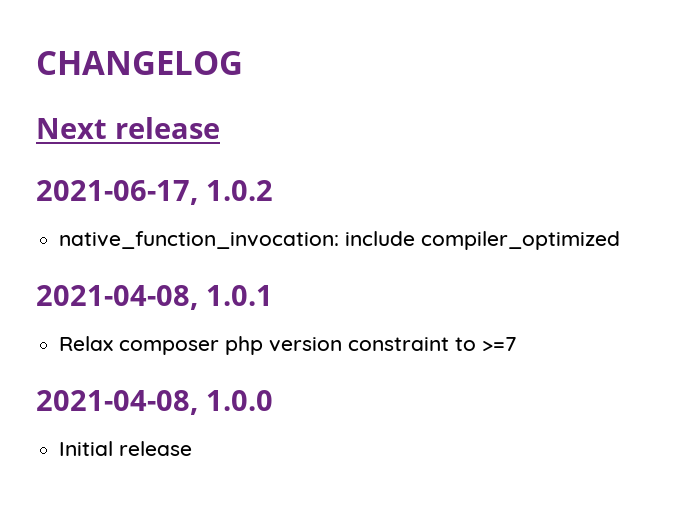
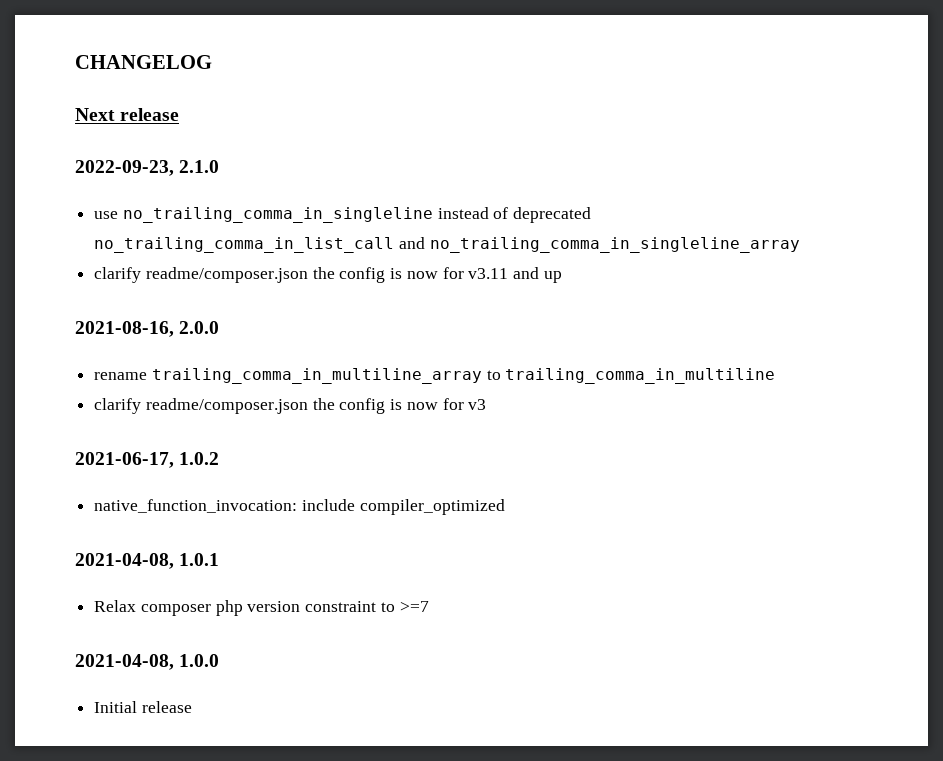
(220, 128) none -> [75,160,220,176] [94,207,592,223] [94,237,800,253] [94,267,562,283] [75,321,220,337] [94,368,776,384] [94,398,487,414] // 2022-09-23, 2.1.0 // use no_trailing_comma_in_singleline instead of deprecated no_trailing_comma_in_list_call and no_trailing_comma_in_singleline_array // clarify readme/composer.json the config is now for v3.11 and up // 2021-08-16, 2.0.0 // rename trailing_comma_in_multiline_array to trailing_comma_in_multiline // clarify readme/composer.json the config is now for v3

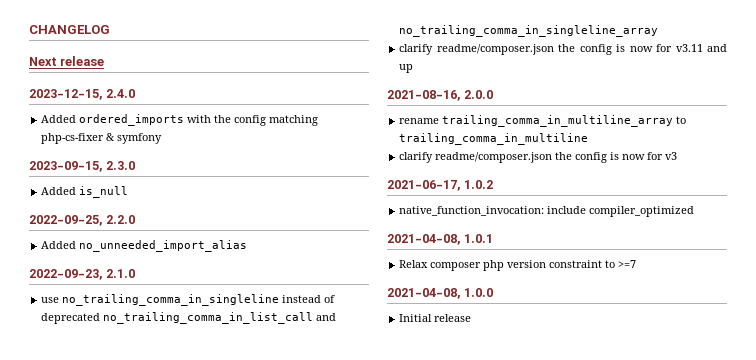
(180, 114) none -> [29,89,136,100] [41,114,319,126] [41,133,163,144] [29,161,136,172] [41,186,129,198] [29,215,136,226] [41,240,248,252] // 2023-12-15, 2.4.0 // Added ordered_imports with the config matching php-cs-fixer & symfony // 2023-09-15, 2.3.0 // Added is_null // 2022-09-25, 2.2.0 // Added no_unneeded_import_alias

